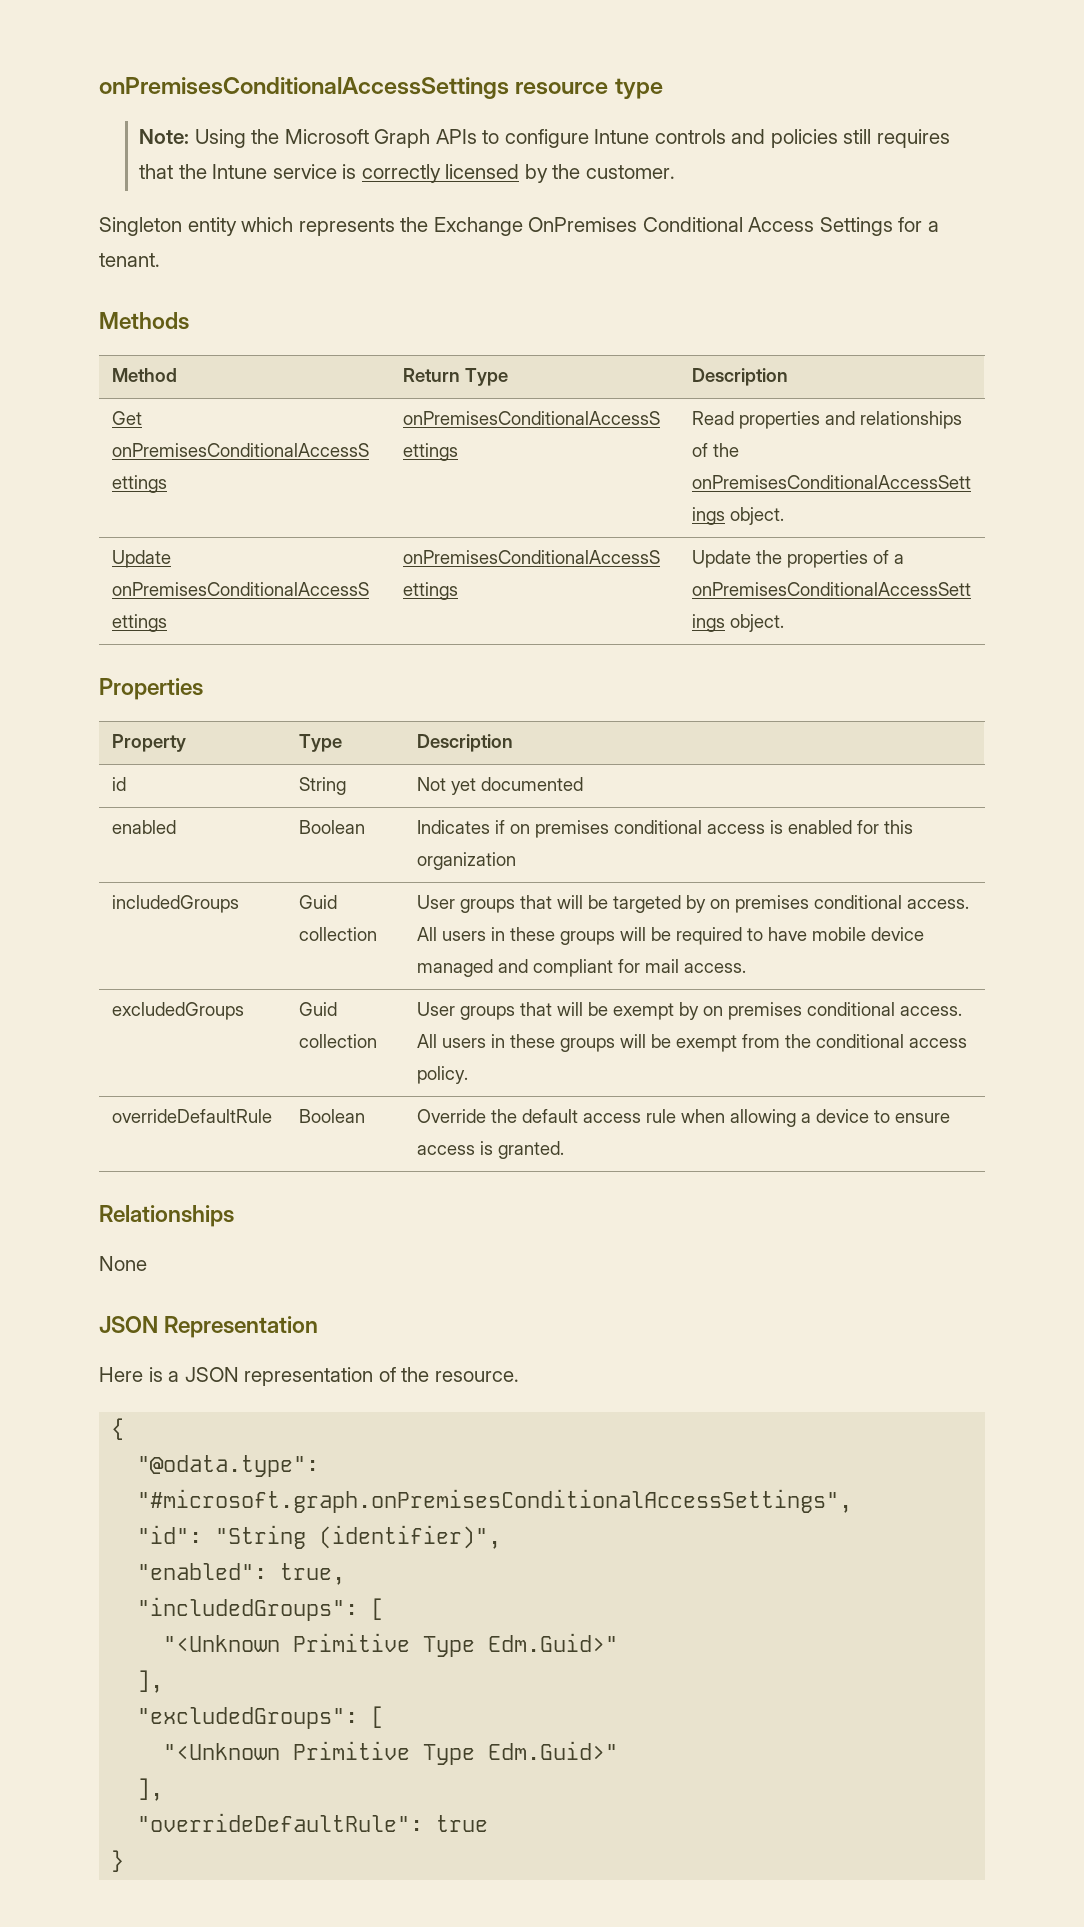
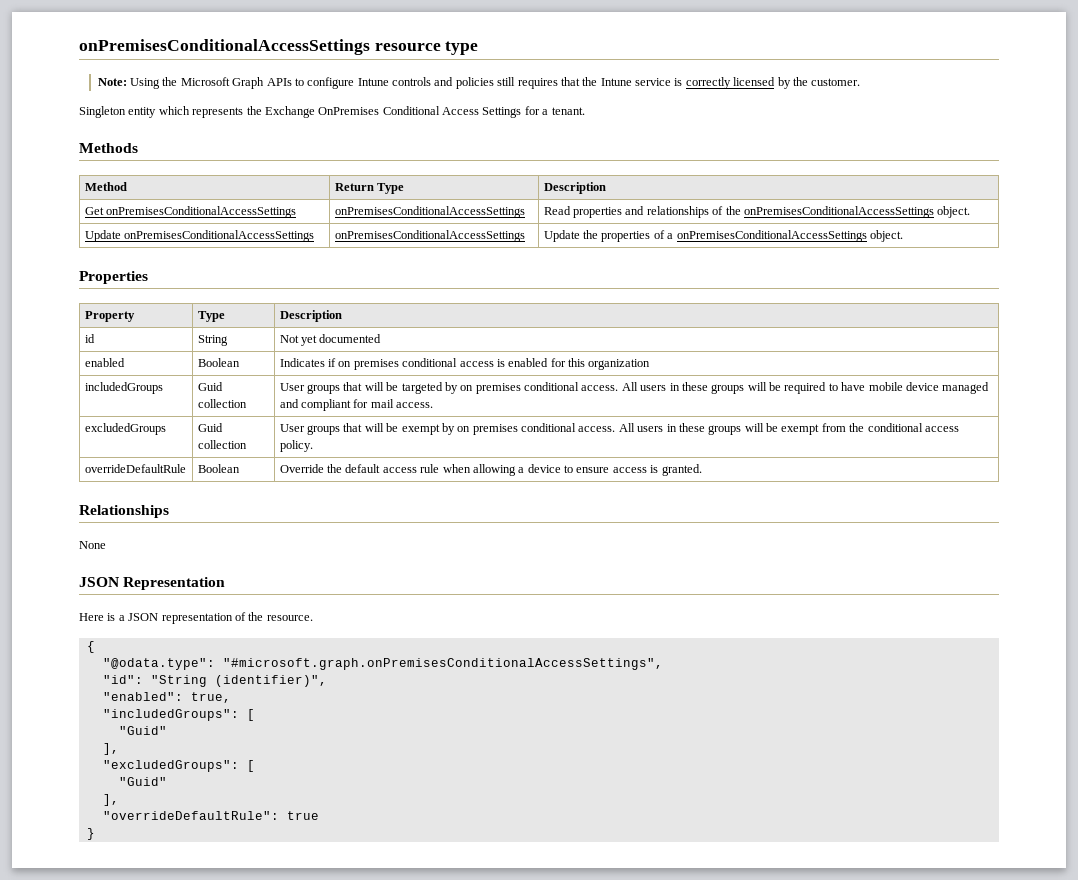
[163,1633,619,1657] "<Unknown Primitive Type Edm.Guid>" -> [118,726,167,735] "Guid"
[163,1741,619,1765] "<Unknown Primitive Type Edm.Guid>" -> [118,777,167,786] "Guid"

